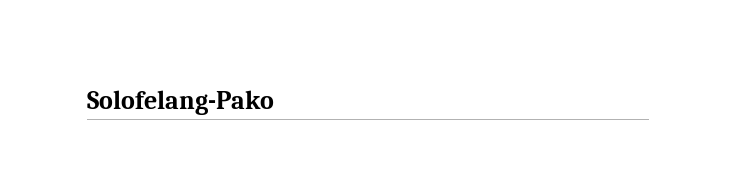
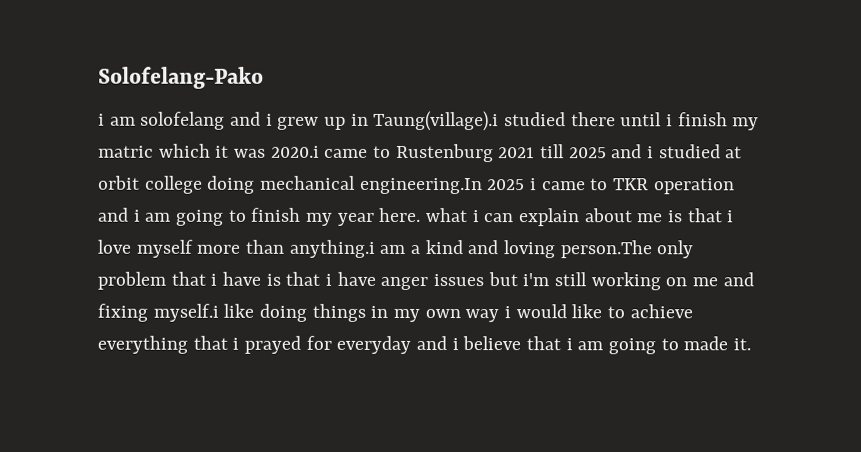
(274, 102) none -> [98,110,760,132] [98,143,743,163] [98,175,735,195] [98,207,735,227] [97,239,694,259] [97,271,754,291] [97,303,693,323] [97,335,752,355] // i am solofelang and i grew up in Taung(village).i studied there until i finish my matric which it was 2020.i came to Rustenburg 2021 till 2025 and i studied at orbit college doing mechanical engineering.In 2025 i came to TKR operation and i am going to finish my year here. what i can explain about me is that i love myself more than anything.i am a kind and loving person.The only problem that i have is that i have anger issues but i'm still working on me and fixing myself.i like doing things in my own way i would like to achieve everything that i prayed for everyday and i believe that i am going to made it.

